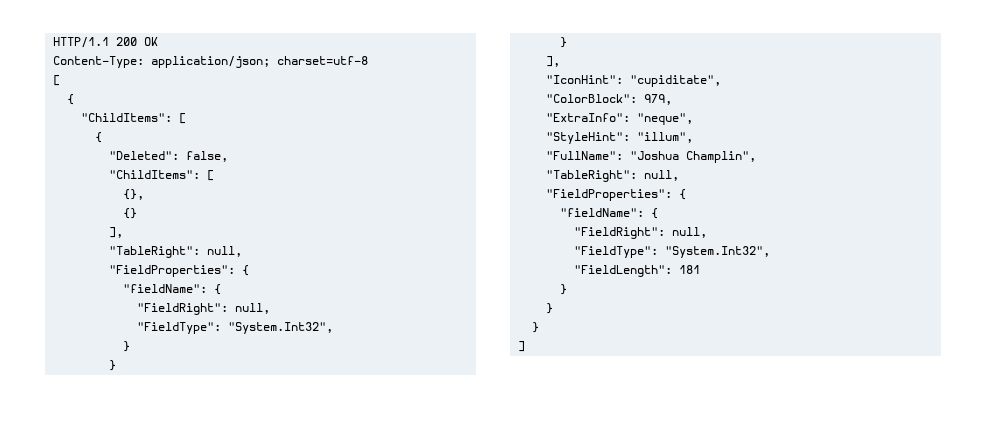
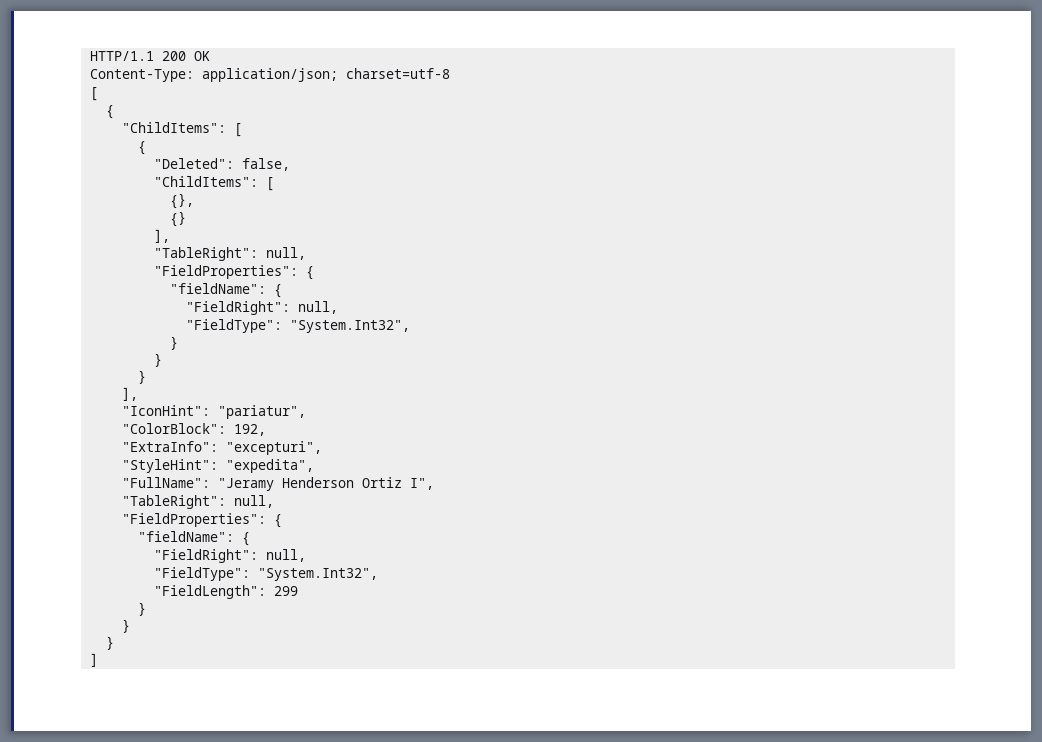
[630,75,722,87] "cupiditate", -> [218,405,307,419] "pariatur",
[644,94,673,105] 979, -> [234,424,267,436] 192,
[637,113,694,125] "neque", -> [226,441,323,455] "excepturi",
[637,132,694,143] "illum", -> [226,459,315,473] "expedita",
[630,151,757,163] "Joshua Champlin", -> [218,477,435,491] "Jeramy Henderson Ortiz I",
[679,265,701,274] 181 -> [274,586,299,596] 299

